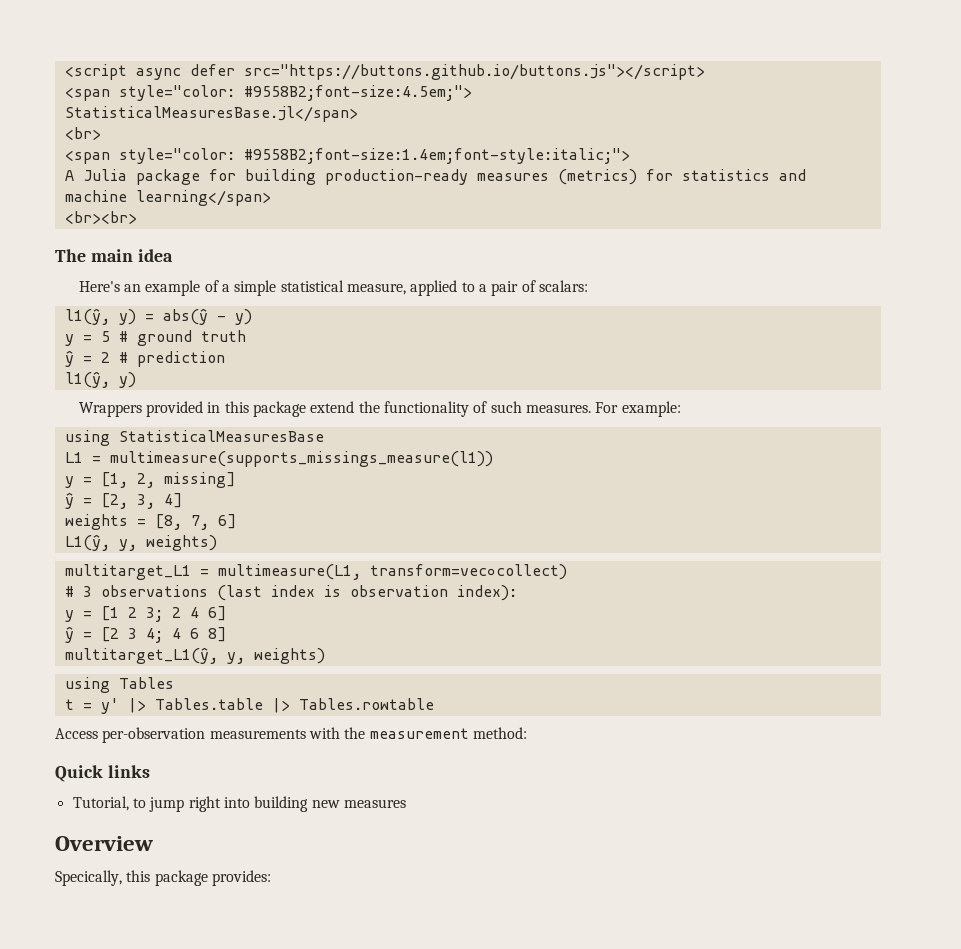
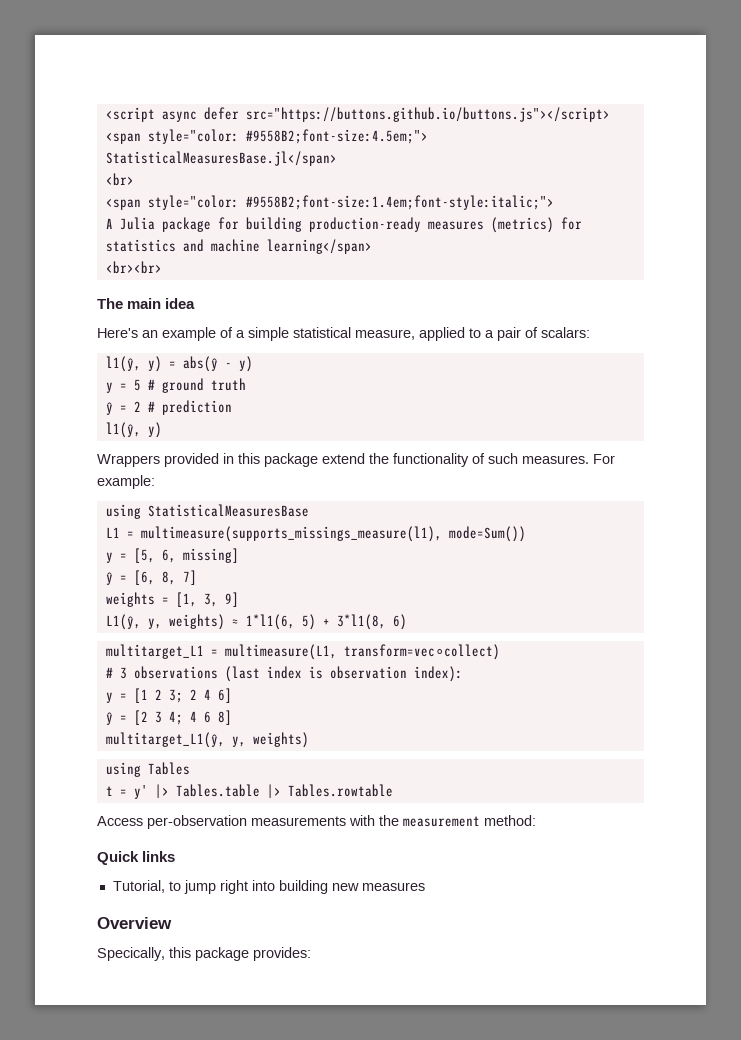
[109,451,493,467] [64,472,155,488] multimeasure(supports_missings_measure(l1)) // y = [1, 2, -> [140,526,526,542] [105,548,176,563] multimeasure(supports_missings_measure(l1), mode=Sum()) // y = [5, 6,
[100,493,182,509] [2, 3, 4] -> [133,570,197,585] [6, 8, 7]
[154,514,236,530] [8, 7, 6] -> [175,592,239,607] [1, 3, 9]
(217, 543) none -> [231,614,407,630] ≈ 1*l1(6, 5) + 3*l1(8, 6)

